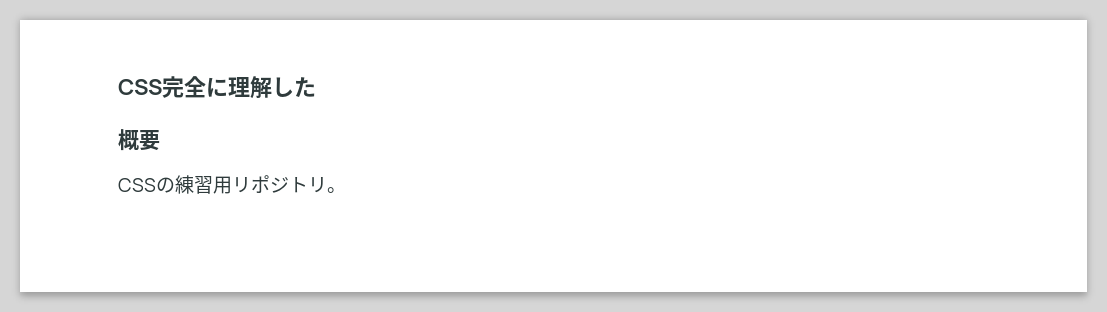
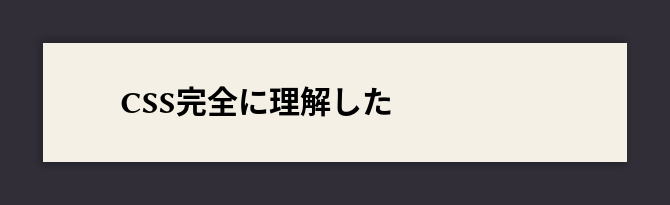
[118,129,160,151] [118,175,346,194] // 概要 // CSSの練習用リポジトリ。 -> (393, 101) none

